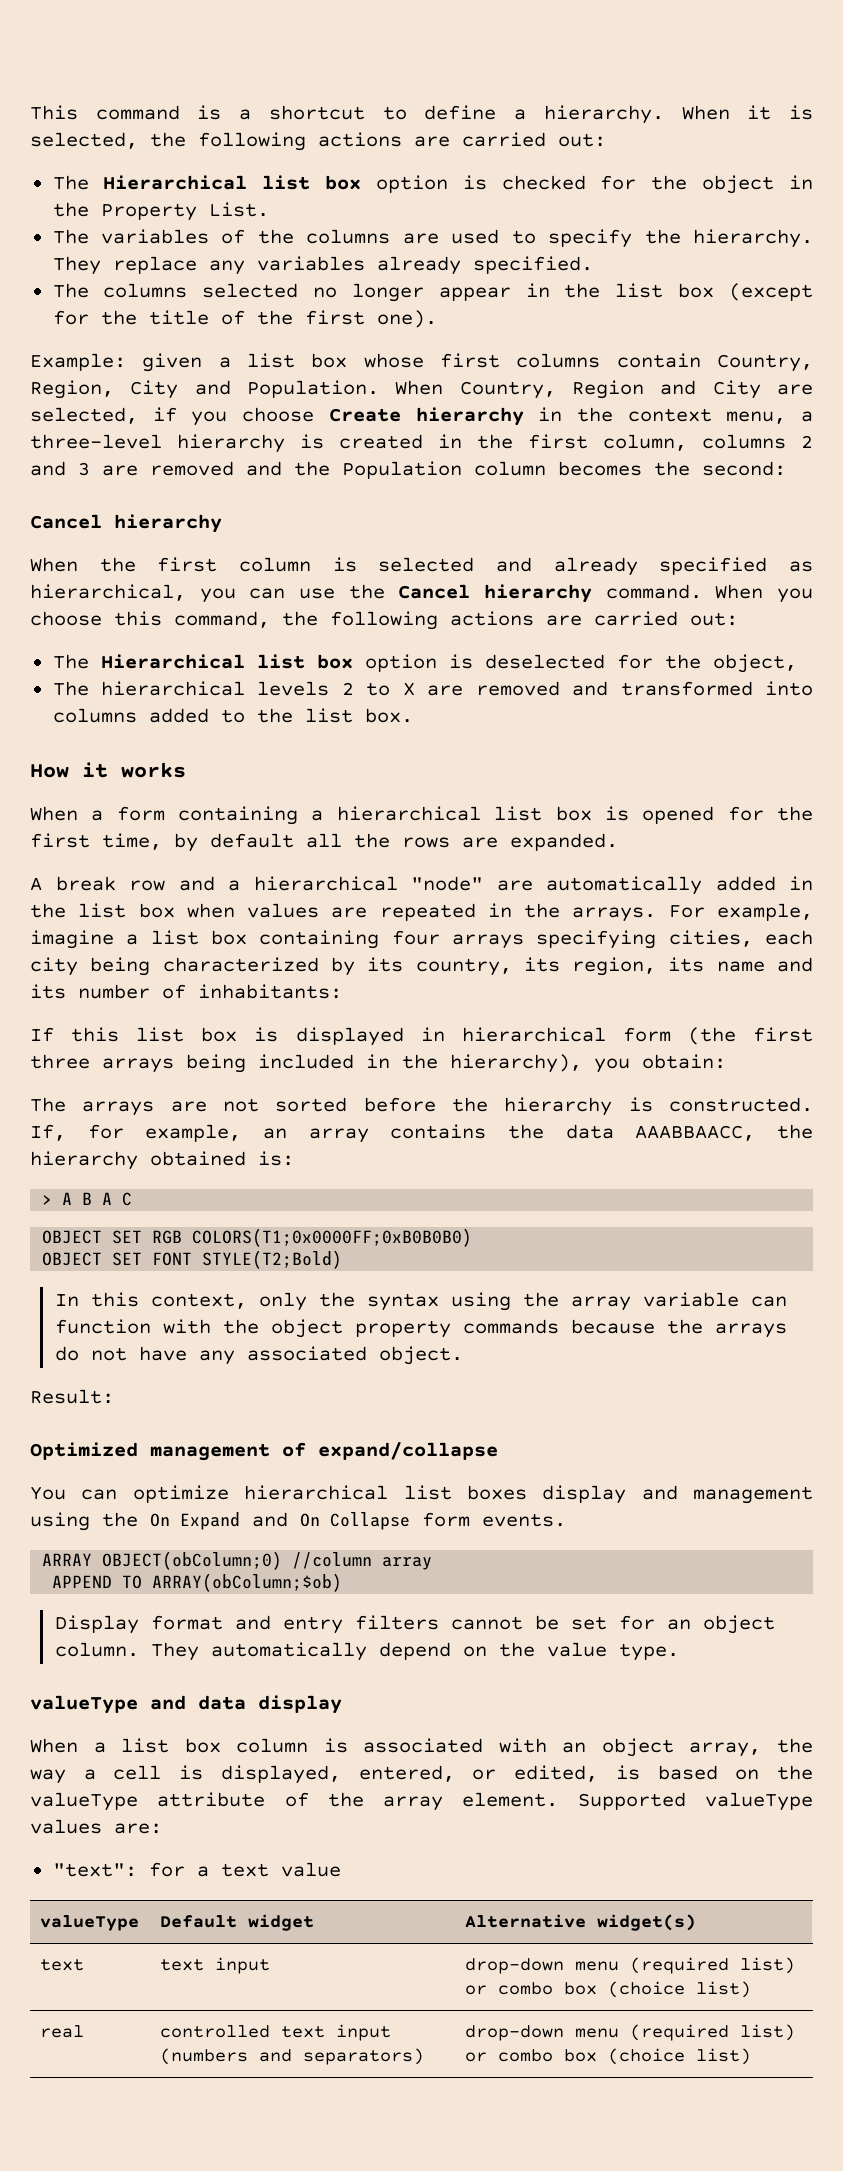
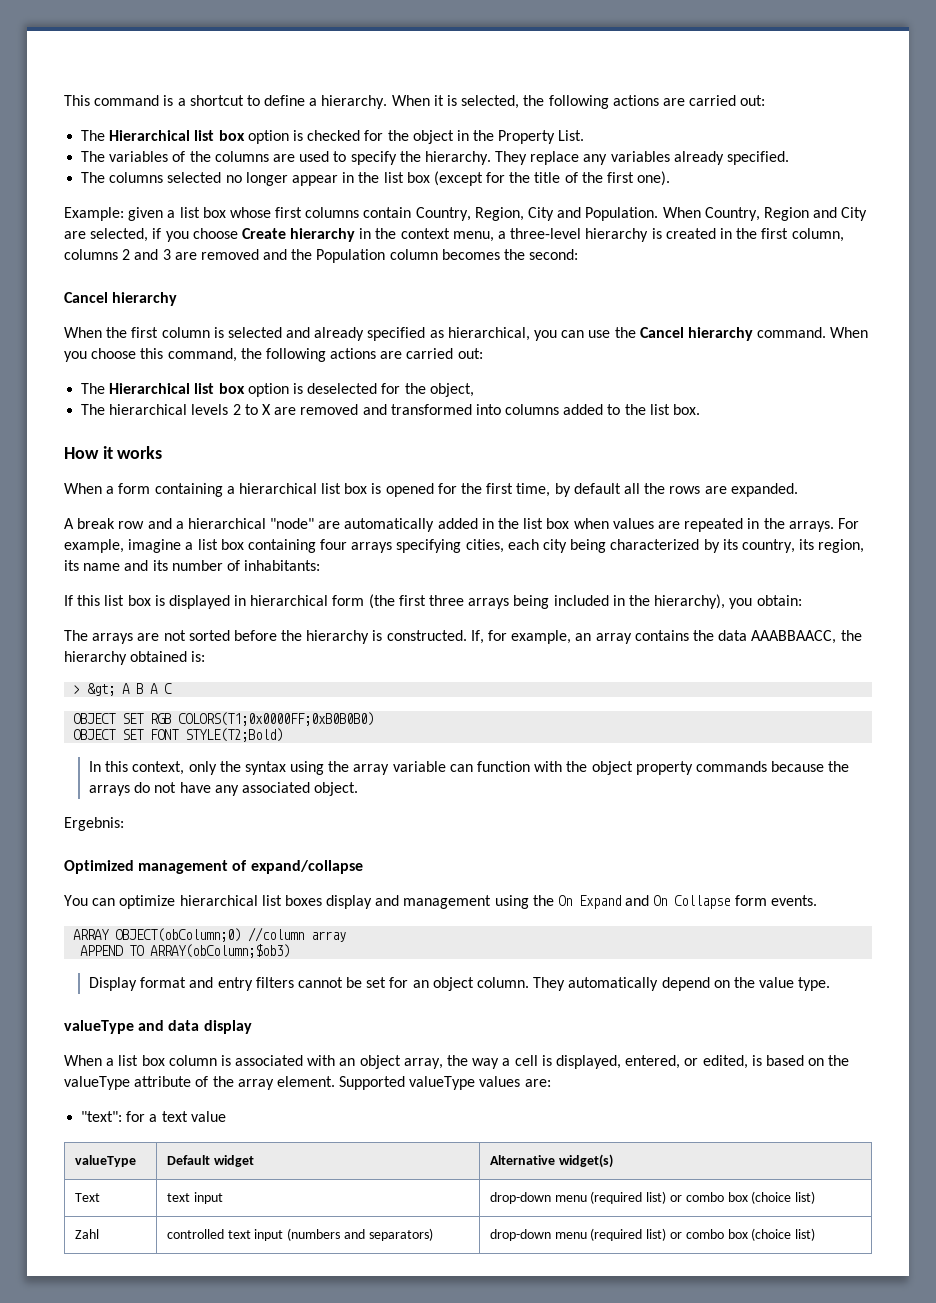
(53, 1200) none -> [87,683,116,696] &gt;
[30,1389,114,1404] Result: -> [64,817,124,831] Ergebnis:
[152,1573,343,1592] ARRAY(obColumn;$ob) -> [150,944,291,958] ARRAY(obColumn;$ob3)
[40,1959,85,1971] text -> [74,1193,100,1202] Text
[40,2025,85,2038] real -> [74,1229,99,1239] Zahl

